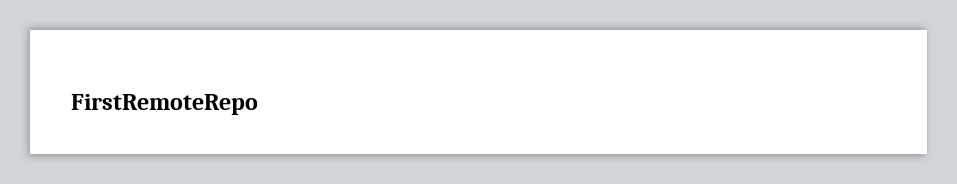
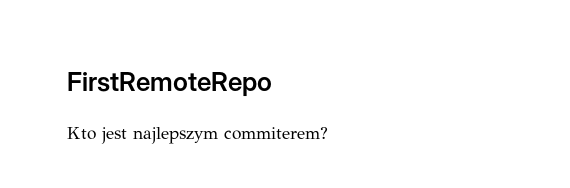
(258, 104) none -> [67,127,328,144] // Kto jest najlepszym commiterem?

